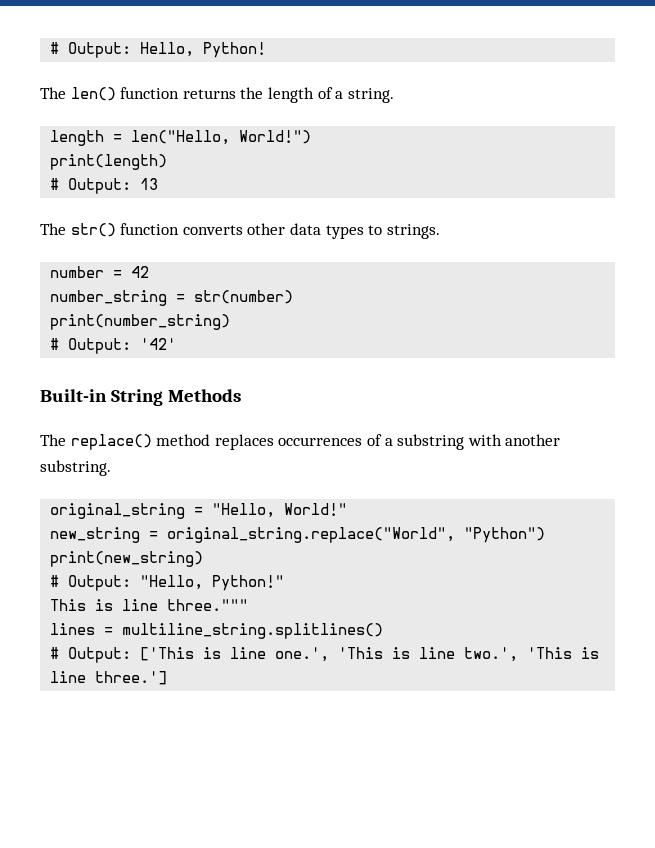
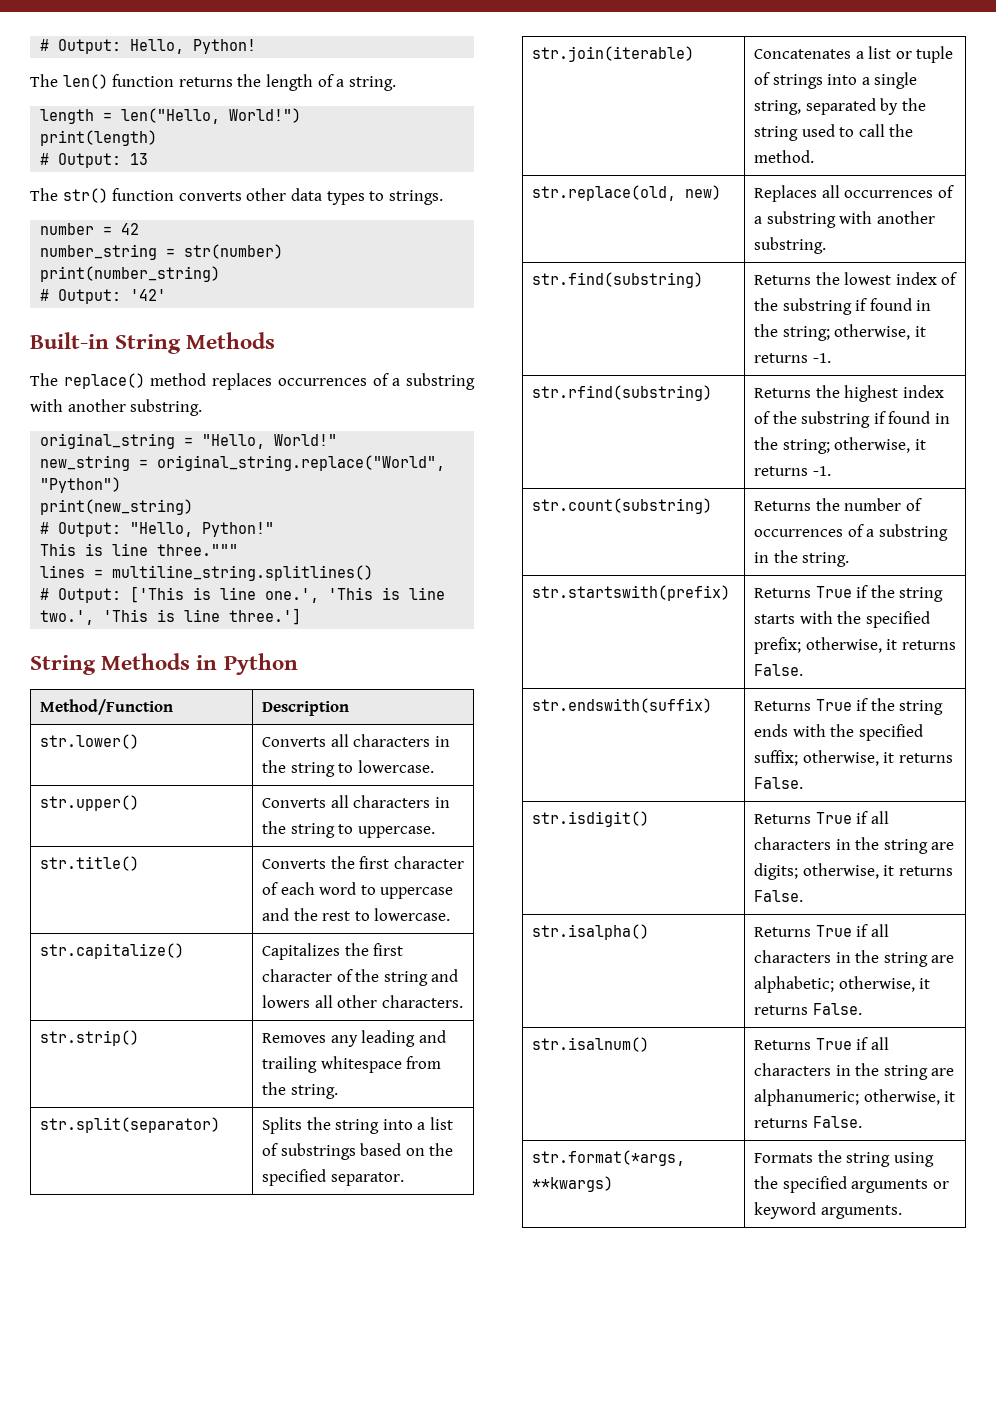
(168, 678) none -> [30,653,298,675] [39,699,173,715] [261,701,349,716] [39,734,139,749] [261,734,450,747] [261,760,434,777] [39,795,139,811] [261,795,450,808] [261,821,435,838] [39,856,139,871] [261,856,464,869] [261,882,454,899] [261,908,451,921] [39,943,184,959] [261,943,404,960] [261,969,459,986] [261,995,463,1008] [39,1030,139,1046] [261,1030,446,1047] [261,1056,442,1073] [261,1082,338,1099] [39,1117,220,1133] [261,1117,453,1134] [261,1143,454,1160] [261,1169,404,1186] [531,46,694,62] [753,46,954,63] [753,72,918,89] [753,98,926,115] [753,124,914,141] [753,150,814,163] [531,185,721,201] [753,185,954,202] [753,211,935,228] [753,237,826,254] [531,272,703,288] [753,272,958,285] [753,298,932,315] [753,324,926,341] [753,353,831,363] [531,385,712,401] [753,385,944,402] [753,411,950,428] [753,437,926,454] [753,466,831,476] [531,498,712,514] [753,498,922,511] [753,524,948,541] [753,550,850,567] [531,585,730,601] [753,585,944,602] [753,611,930,628] [753,637,956,654] [753,664,803,676] [531,698,712,713] [753,698,944,715] [753,724,923,741] [753,750,953,766] [753,777,803,789] [531,811,649,827] [753,811,889,824] [753,837,955,854] [753,863,953,880] [753,890,803,902] [531,924,649,940] [753,924,889,937] [753,950,955,967] [753,976,931,993] [753,1003,862,1015] [531,1037,649,1052] [753,1037,889,1050] [753,1063,955,1080] [753,1089,956,1106] [753,1116,862,1128] [531,1150,685,1166] [531,1176,613,1192] [753,1150,934,1167] [753,1176,949,1193] [753,1202,902,1219] // String Methods in Python // Method/Function | Description // str.lower() | Converts all characters in the string to lowercase. // str.upper() | Converts all characters in the string to uppercase. // str.title() | Converts the first character of each word to uppercase and the rest to lowercase. // str.capitalize() | Capitalizes the first character of the string and lowers all other characters. // str.strip() | Removes any leading and trailing whitespace from the string. // str.split(separator) | Splits the string into a list of substrings based on the specified separator. // str.join(iterable) | Concatenates a list or tuple of strings into a single string, separated by the string used to call the method. // str.replace(old, new) | Replaces all occurrences of a substring with another substring. // str.find(substring) | Returns the lowest index of the substring if found in the string; otherwise, it returns -1. // str.rfind(substring) | Returns the highest index of the substring if found in the string; otherwise, it returns -1. // str.count(substring) | Returns the number of occurrences of a substring in the string. // str.startswith(prefix) | Returns True if the string starts with the specified prefix; otherwise, it returns False. // str.endswith(suffix) | Returns True if the string ends with the specified suffix; otherwise, it returns False. // str.isdigit() | Returns True if all characters in the string are digits; otherwise, it returns False. // str.isalpha() | Returns True if all characters in the string are alphabetic; otherwise, it returns False. // str.isalnum() | Returns True if all characters in the string are alphanumeric; otherwise, it returns False. // str.format(*args, **kwargs) | Formats the string using the specified arguments or keyword arguments.

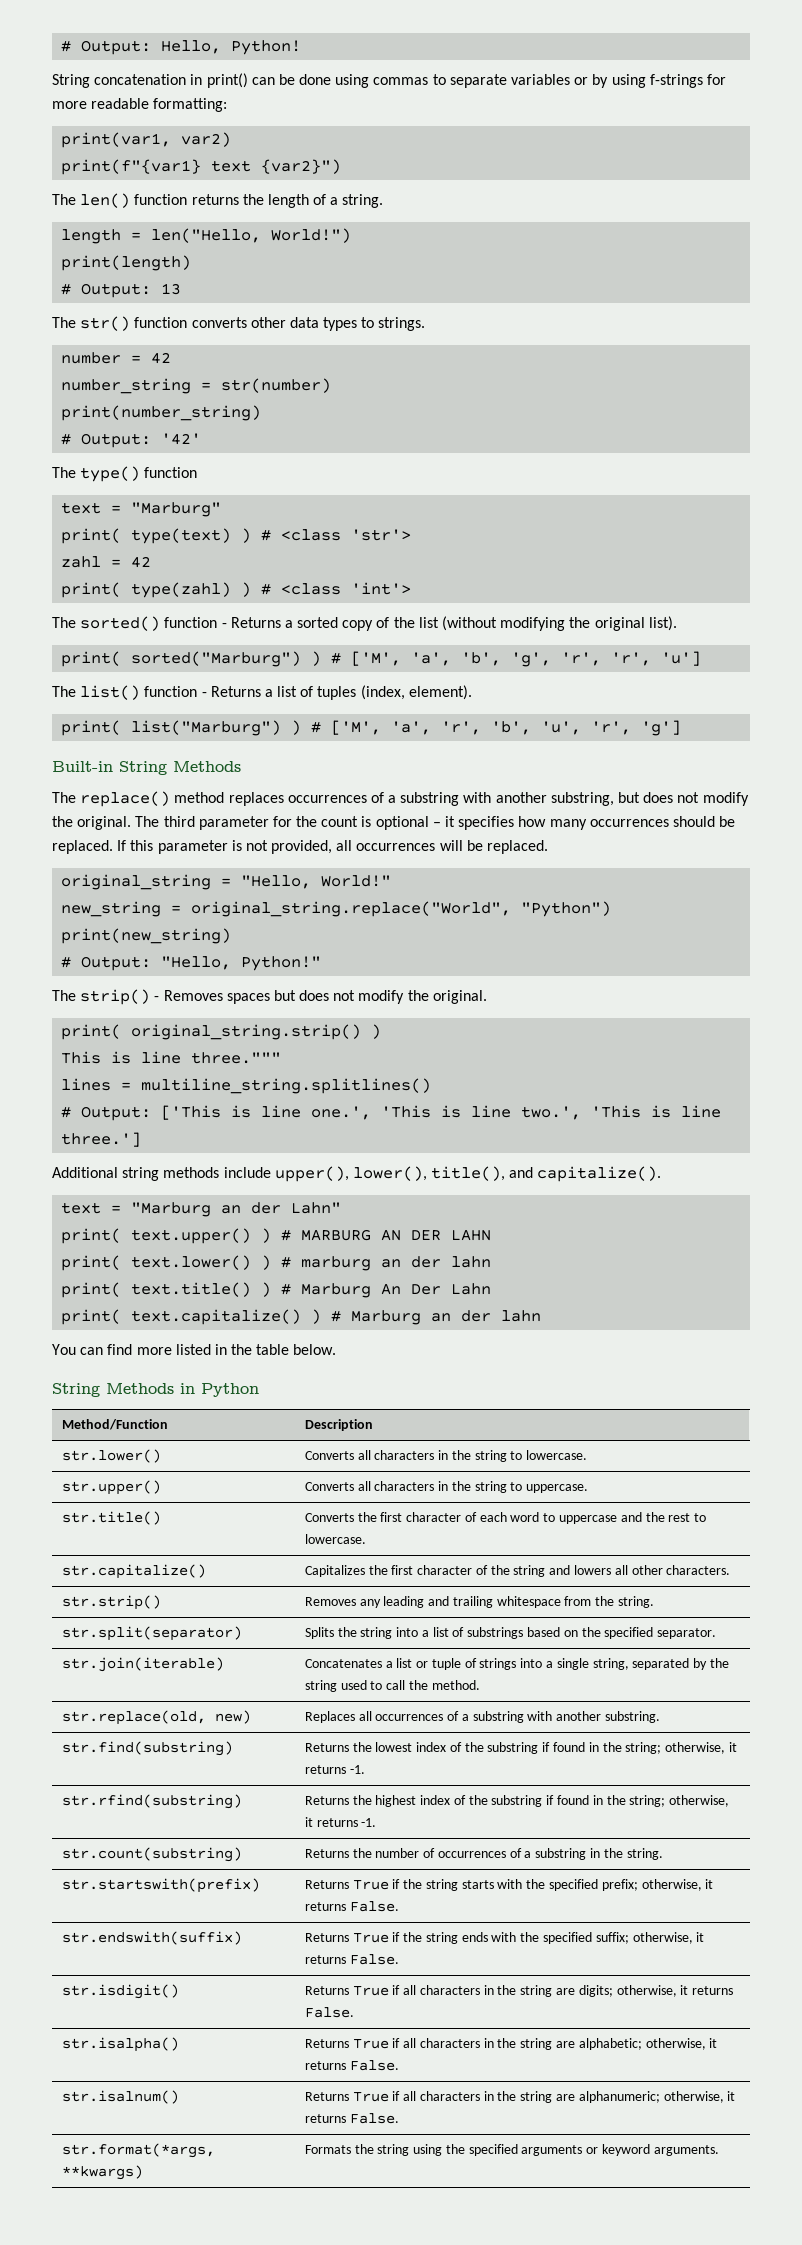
(257, 46) none -> [52,73,726,88] [52,98,228,112] [61,132,232,148] [61,159,342,175] // String concatenation in print() can be done using commas to separate variables or by using f-strings for more readable formatting: // print(var1, var2) // print(f"{var1} text {var2}")
(167, 295) none -> [52,466,198,482] [61,502,222,517] [61,528,412,544] [61,556,152,568] [61,582,412,598] [52,616,677,631] [61,651,702,667] [52,685,472,700] [61,720,682,736] // The type() function // text = "Marburg" // print( type(text) ) # <class 'str'> // zahl = 42 // print( type(zahl) ) # <class 'int'> // The sorted() function - Returns a sorted copy of the list (without modifying the original list). // print( sorted("Marburg") ) # ['M', 'a', 'b', 'g', 'r', 'r', 'u'] // The list() function - Returns a list of tuples (index, element). // print( list("Marburg") ) # ['M', 'a', 'r', 'b', 'u', 'r', 'g']
[130,399,203,416] substring. -> [550,792,749,806] [52,816,736,830] [52,840,549,854] substring, but does not modify the original. The third parameter for the count is optional – it specifies how many occurrences should be replaced. If this parameter is not provided, all occurrences will be replaced.
(275, 529) none -> [52,989,487,1005] [61,1024,382,1040] // The strip() - Removes spaces but does not modify the original. // print( original_string.strip() )
(302, 616) none -> [52,1166,662,1182] [61,1202,342,1217] [61,1228,492,1244] [61,1255,492,1271] [61,1282,492,1298] [61,1309,542,1325] [52,1344,337,1355] // Additional string methods include upper(), lower(), title(), and capitalize(). // text = "Marburg an der Lahn" // print( text.upper() ) # MARBURG AN DER LAHN // print( text.lower() ) # marburg an der lahn // print( text.title() ) # Marburg An Der Lahn // print( text.capitalize() ) # Marburg an der lahn // You can find more listed in the table below.

